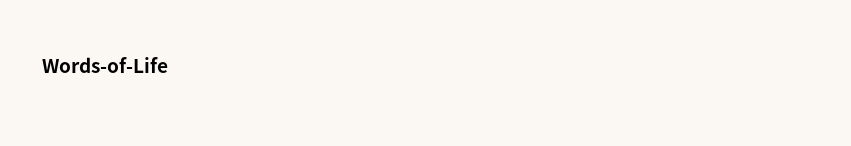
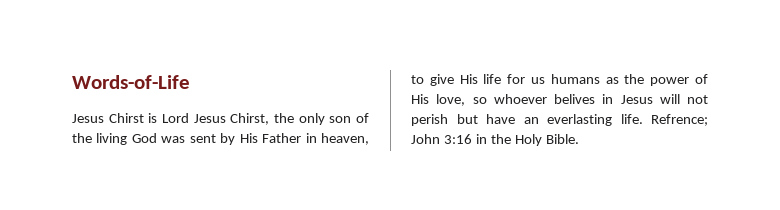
(168, 65) none -> [72,113,369,125] [72,133,370,145] [411,74,708,86] [411,94,708,106] [411,114,708,126] [411,134,579,146] // Jesus Chirst is Lord Jesus Chirst, the only son of the living God was sent by His Father in heaven, to give His life for us humans as the power of His love, so whoever belives in Jesus will not perish but have an everlasting life. Refrence; John 3:16 in the Holy Bible.

